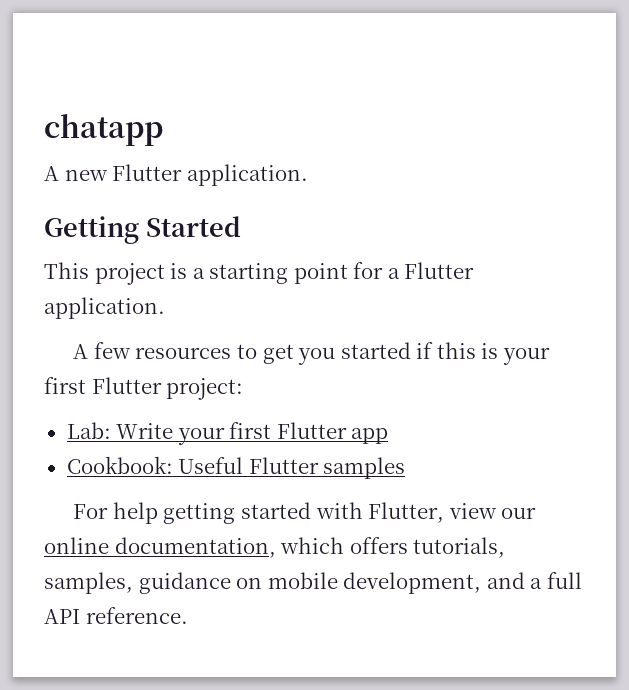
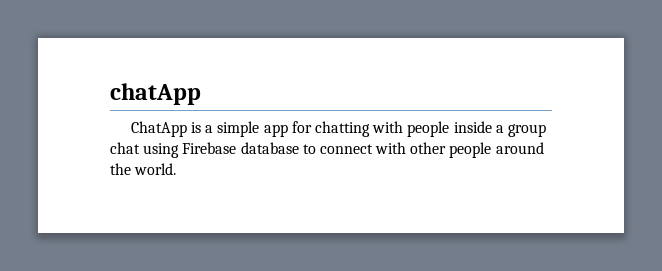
[44,114,163,146] [44,164,308,186] [44,216,241,244] [44,262,475,285] [44,297,165,319] [73,342,550,365] [44,377,244,400] [66,422,389,445] [66,456,406,479] [73,502,537,524] [44,537,506,558] [44,572,582,594] [44,607,188,624] chatapp // A new Flutter application. // Getting Started // This project is a starting point for a Flutter application. // A few resources to get you started if this is your first Flutter project: // Lab: Write your first Flutter app // Cookbook: Useful Flutter samples // For help getting started with Flutter, view our online documentation, which offers tutorials, samples, guidance on mobile development, and a full API reference. -> [110,83,201,105] [130,121,546,137] [110,142,544,158] [110,163,177,175] chatApp // ChatApp is a simple app for chatting with people inside a group chat using Firebase database to connect with other people around the world.

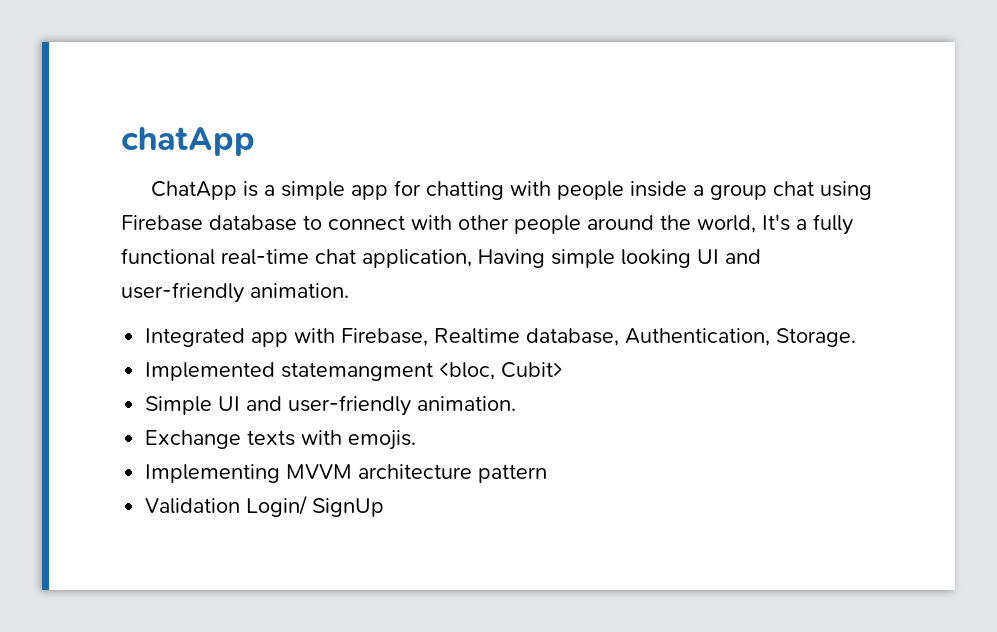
[134,163,177,175] world. -> [697,214,853,235] [121,248,761,268] [121,282,349,303] [145,328,857,347] [145,362,564,381] [145,395,517,416] [145,430,417,450] [145,464,548,483] [145,495,385,517] world, It's a fully functional real-time chat application, Having simple looking UI and user-friendly animation. // Integrated app with Firebase, Realtime database, Authentication, Storage. // Implemented statemangment <bloc, Cubit> // Simple UI and user-friendly animation. // Exchange texts with emojis. // Implementing MVVM architecture pattern // Validation Login/ SignUp

